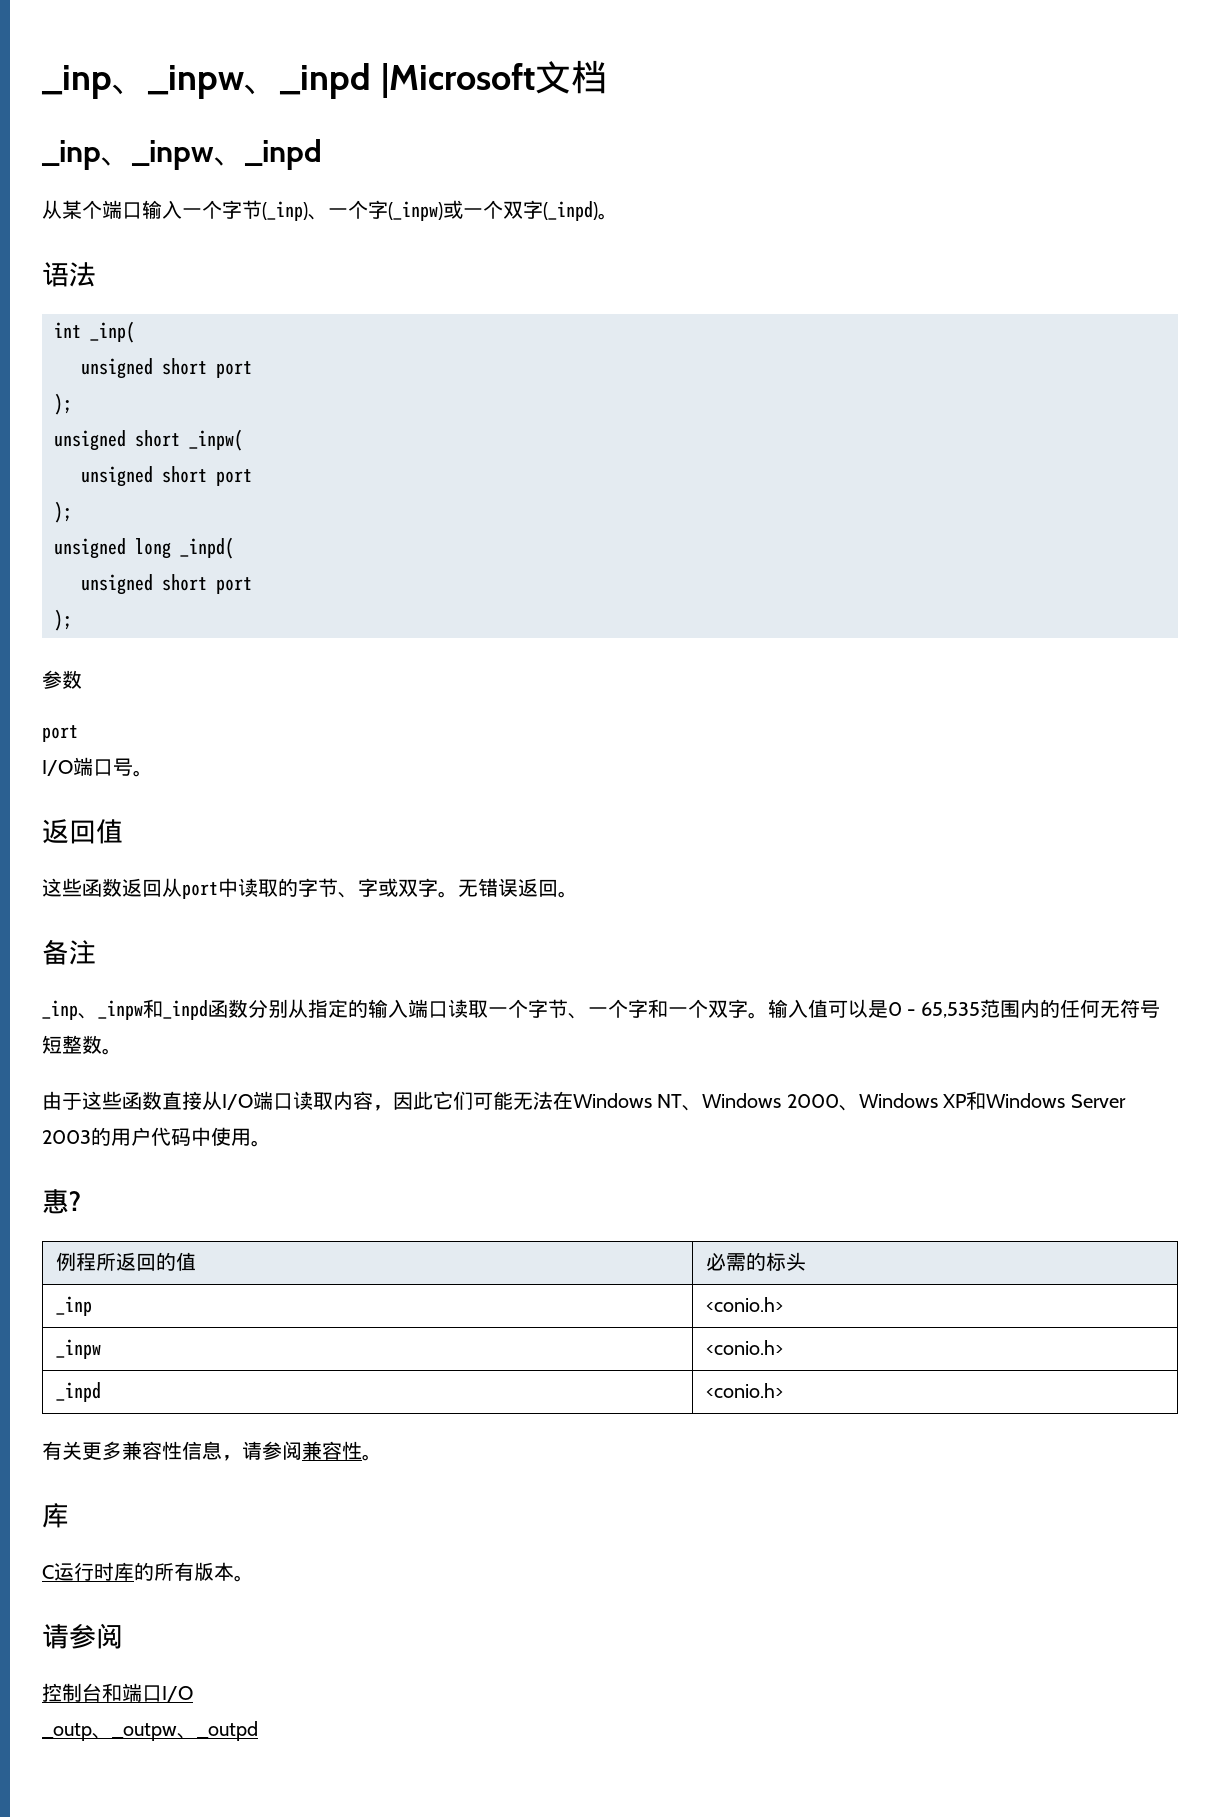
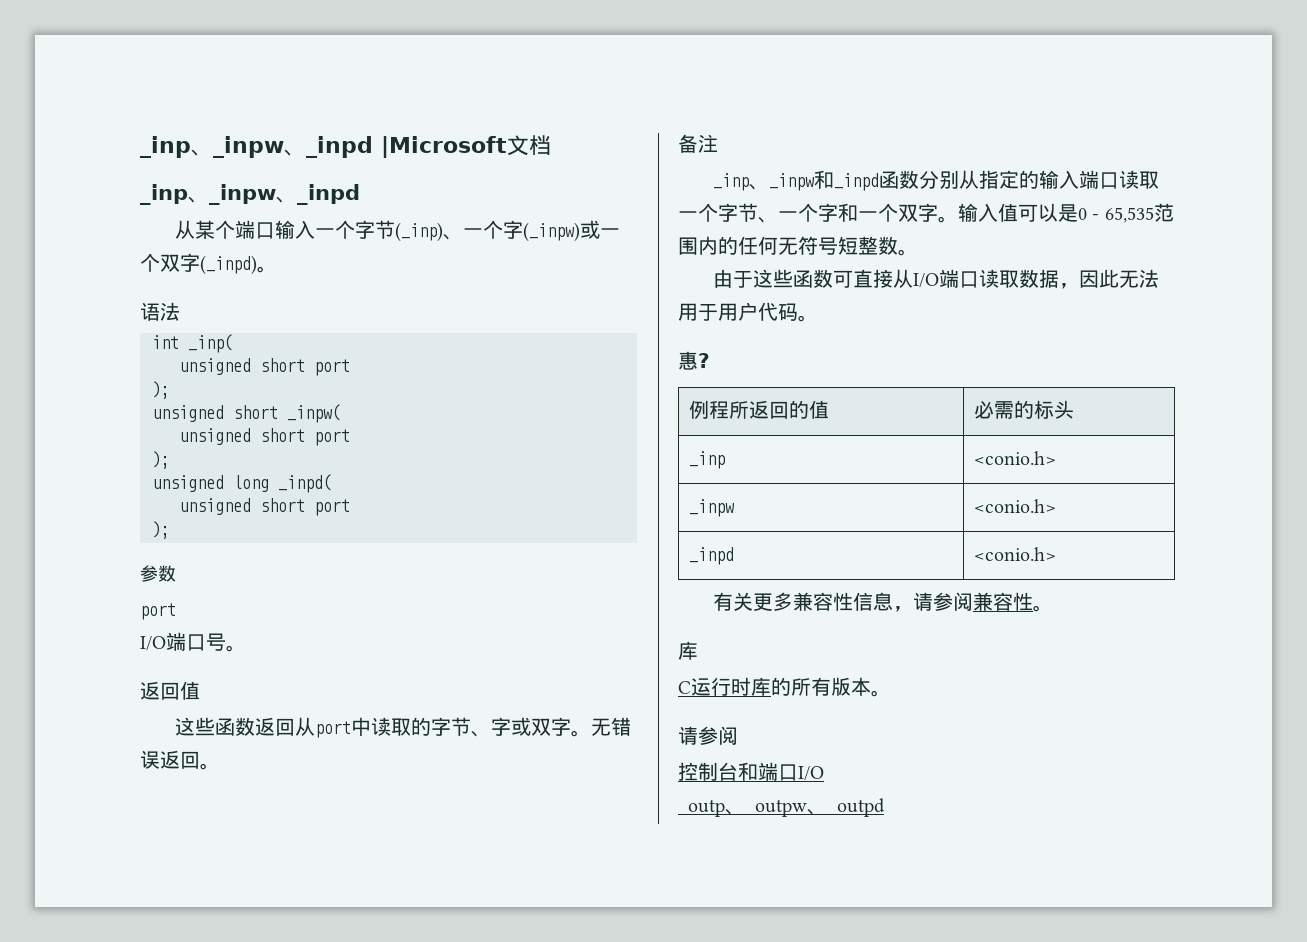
(162, 1100) none -> [832,270,853,288] 可
[333,1091,1126,1111] [42,1127,111,1146] 内容，因此它们可能无法在Windows NT、Windows 2000、Windows XP和Windows Server 2003的 -> [1018,269,1159,289] [678,303,718,321] 数据，因此无法用于
[191,1127,251,1146] 中使用 -> (798, 312) none

